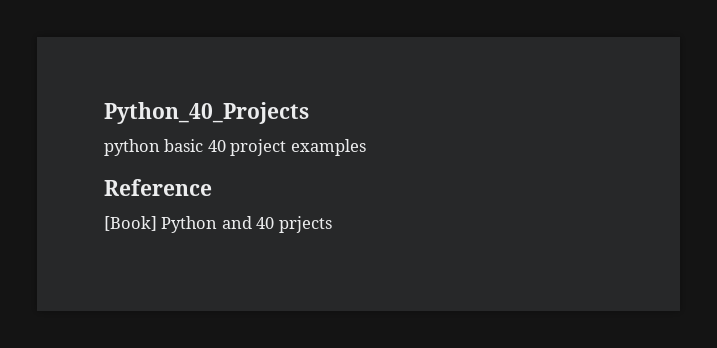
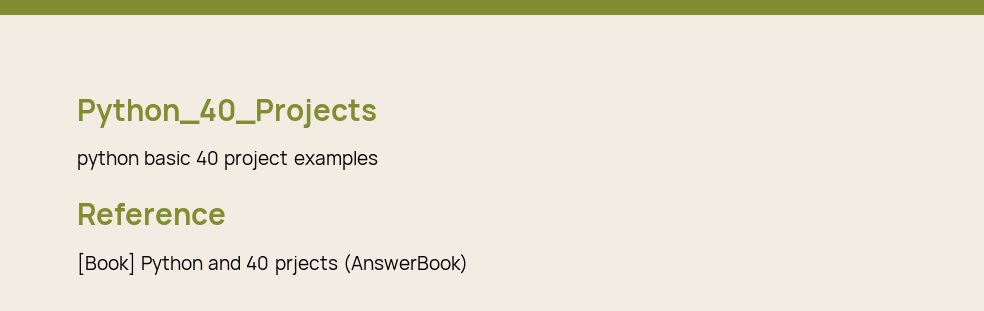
(332, 224) none -> [342,254,468,274] (AnswerBook)

